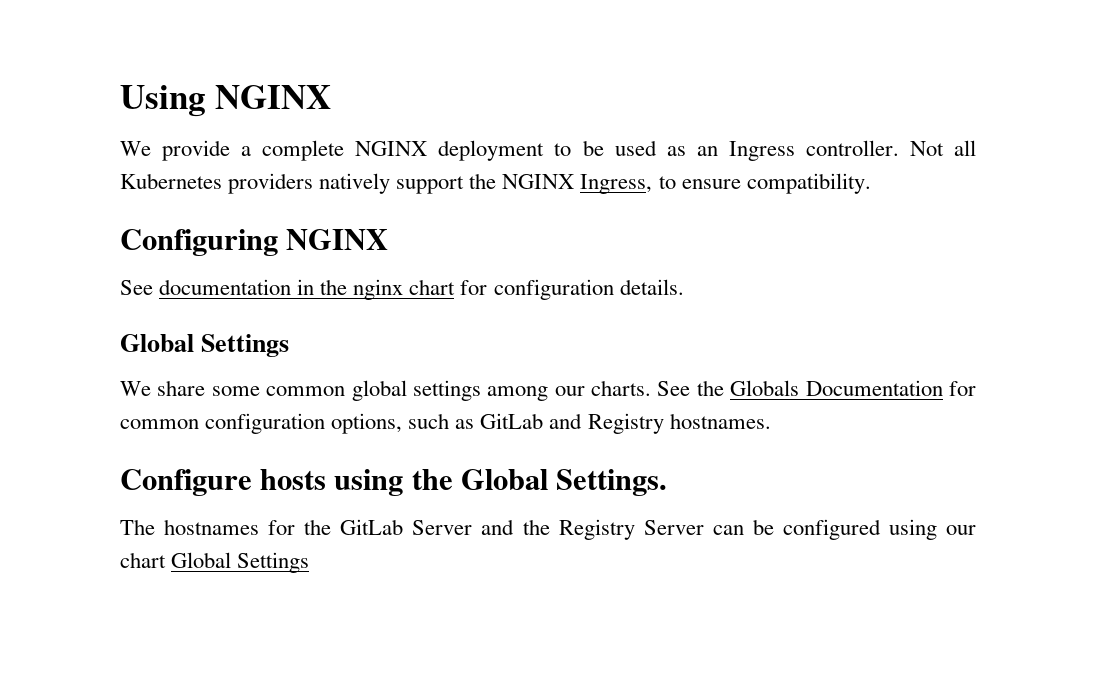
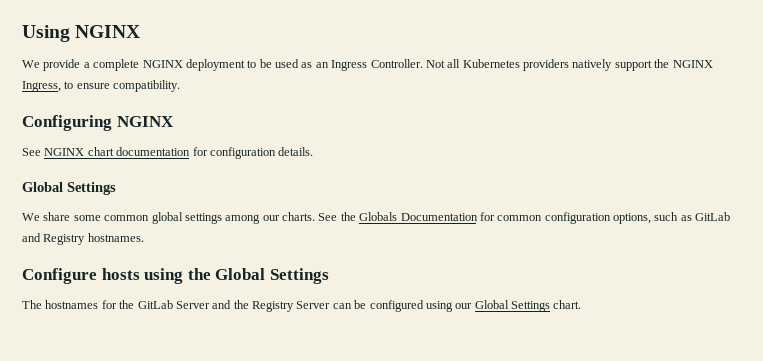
[805,140,899,156] controller. -> [370,59,423,68] Controller.
[159,279,456,300] documentation in the nginx chart -> [44,147,191,156] NGINX chart documentation
[556,469,668,496] Settings. -> [269,268,329,284] Settings
[120,552,310,573] chart Global Settings -> [474,300,582,312] Global Settings chart.

